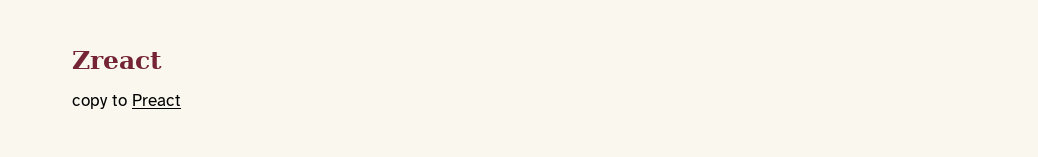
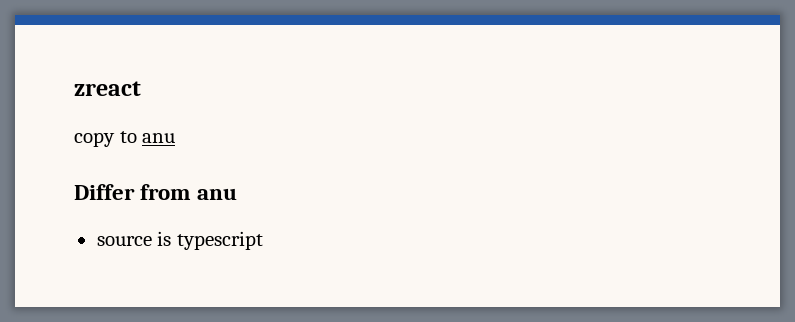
[72,51,162,69] Zreact -> [74,81,141,96] zreact
[132,94,181,106] Preact -> [142,133,176,143] [74,184,238,200] [96,231,263,250] anu // Differ from anu // source is typescript

